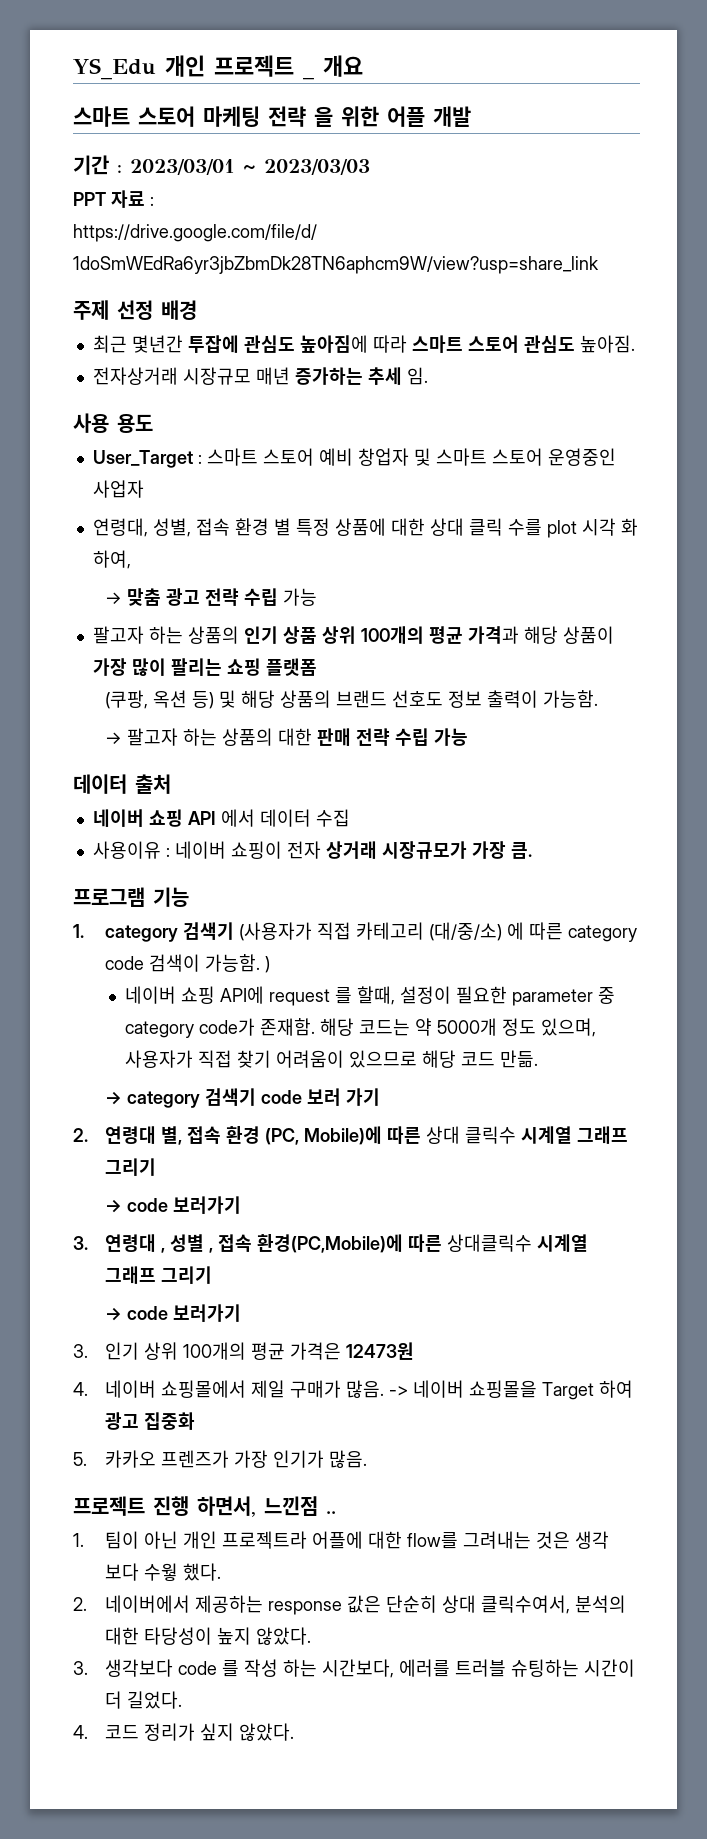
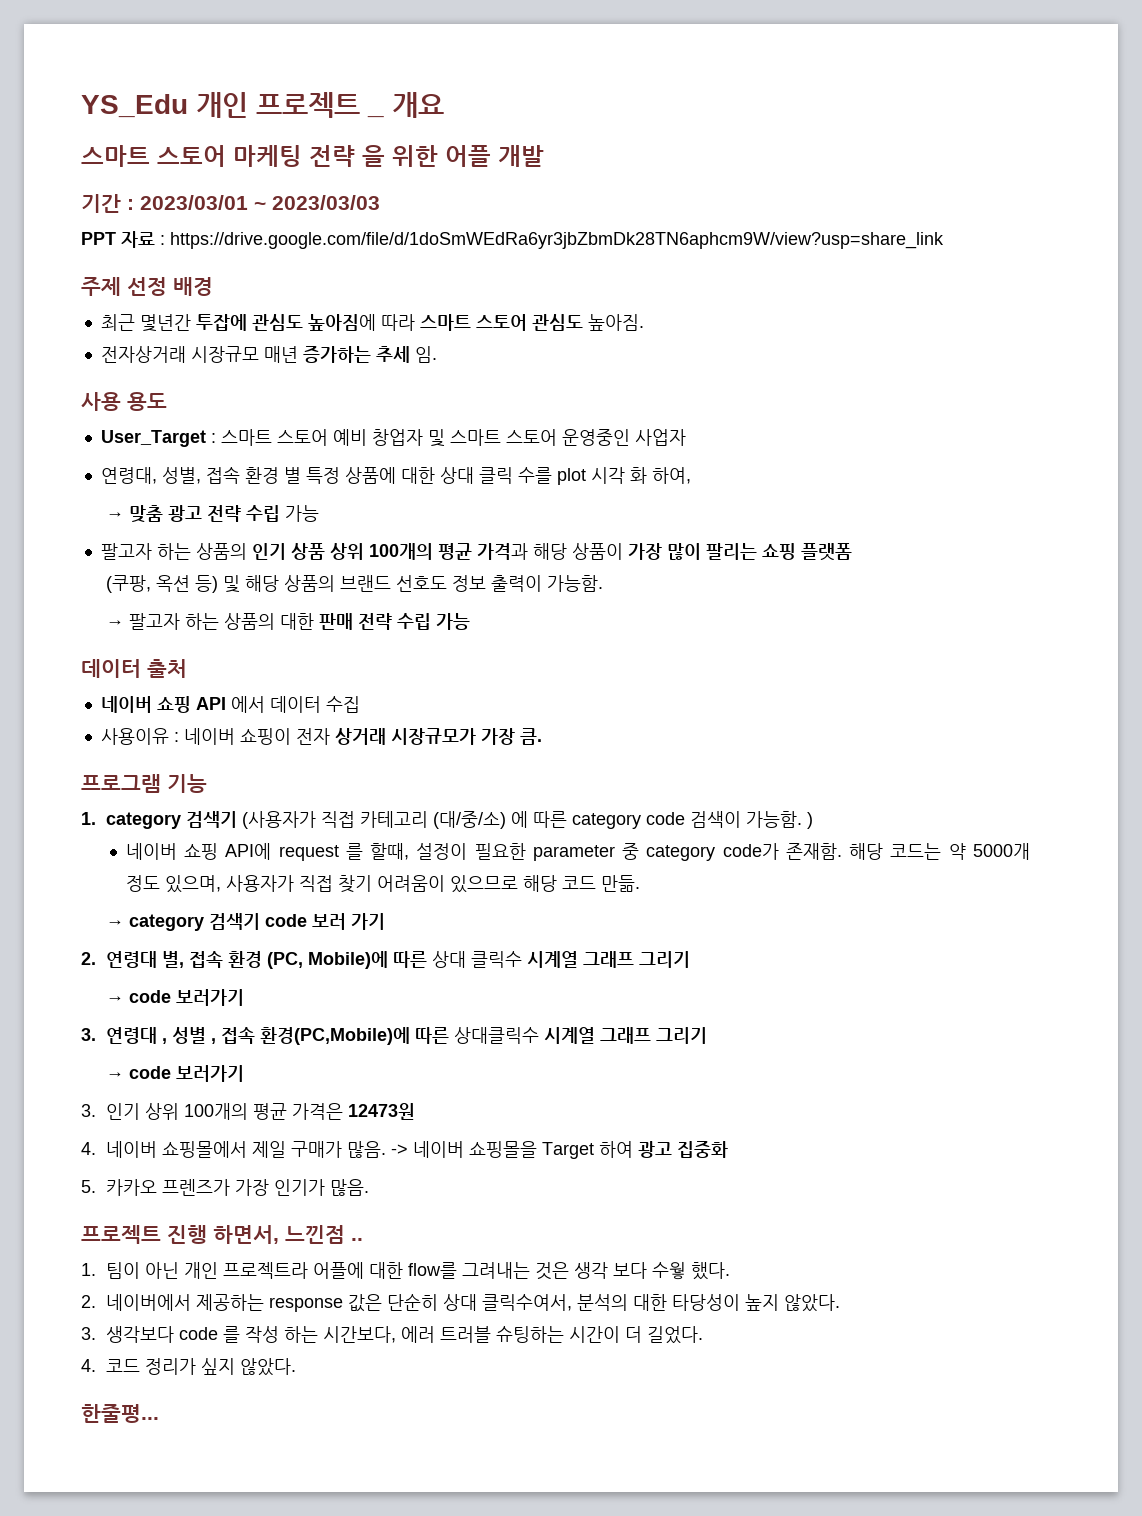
[399,1659,451,1677] 에러를 -> [401,1326,436,1343] 에러
(295, 1732) none -> [81,1404,159,1423] // 한줄평...

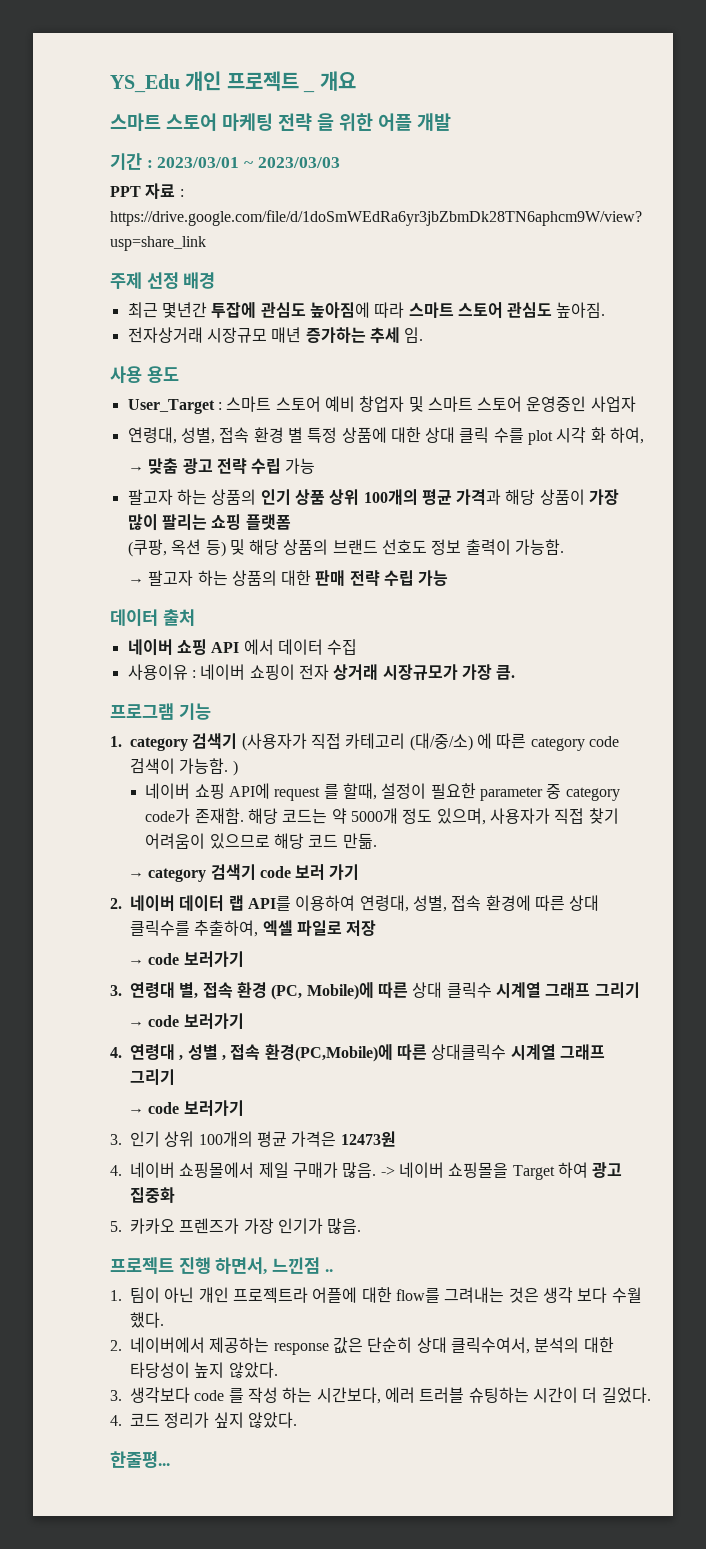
(96, 958) none -> [130,895,600,912] [130,920,377,937] [127,951,244,967] [110,985,122,996] 네이버 데이터 랩 API를 이용하여 연령대, 성별, 접속 환경에 따른 상대 클릭수를 추출하여, 엑셀 파일로 저장 // → code 보러가기 // 3.
[81,1028,96,1041] 3. -> [110,1047,122,1058] 4.
[652,1261,687,1280] 수웧 -> [611,1287,642,1303] 수월

